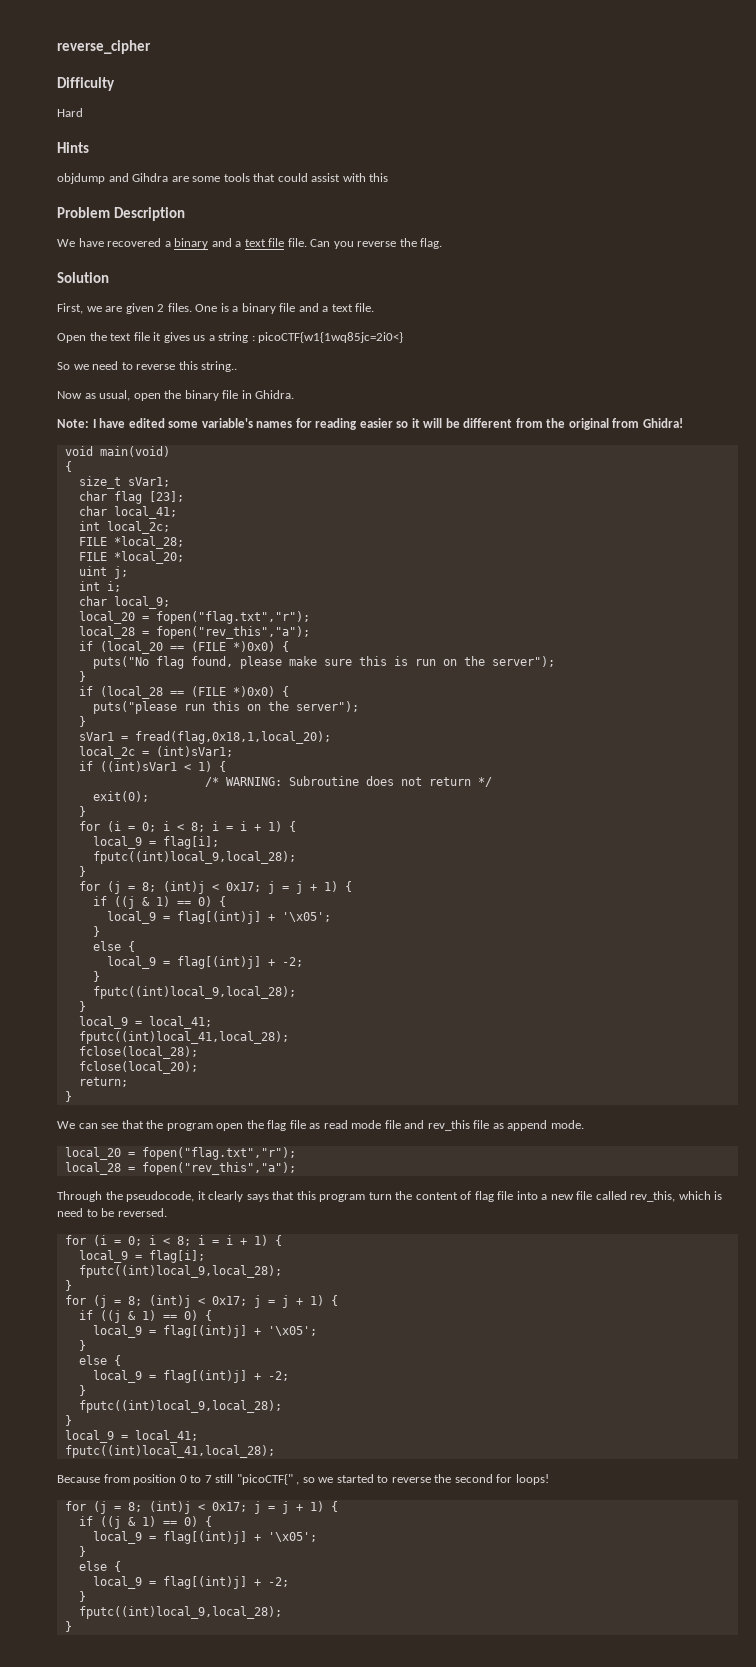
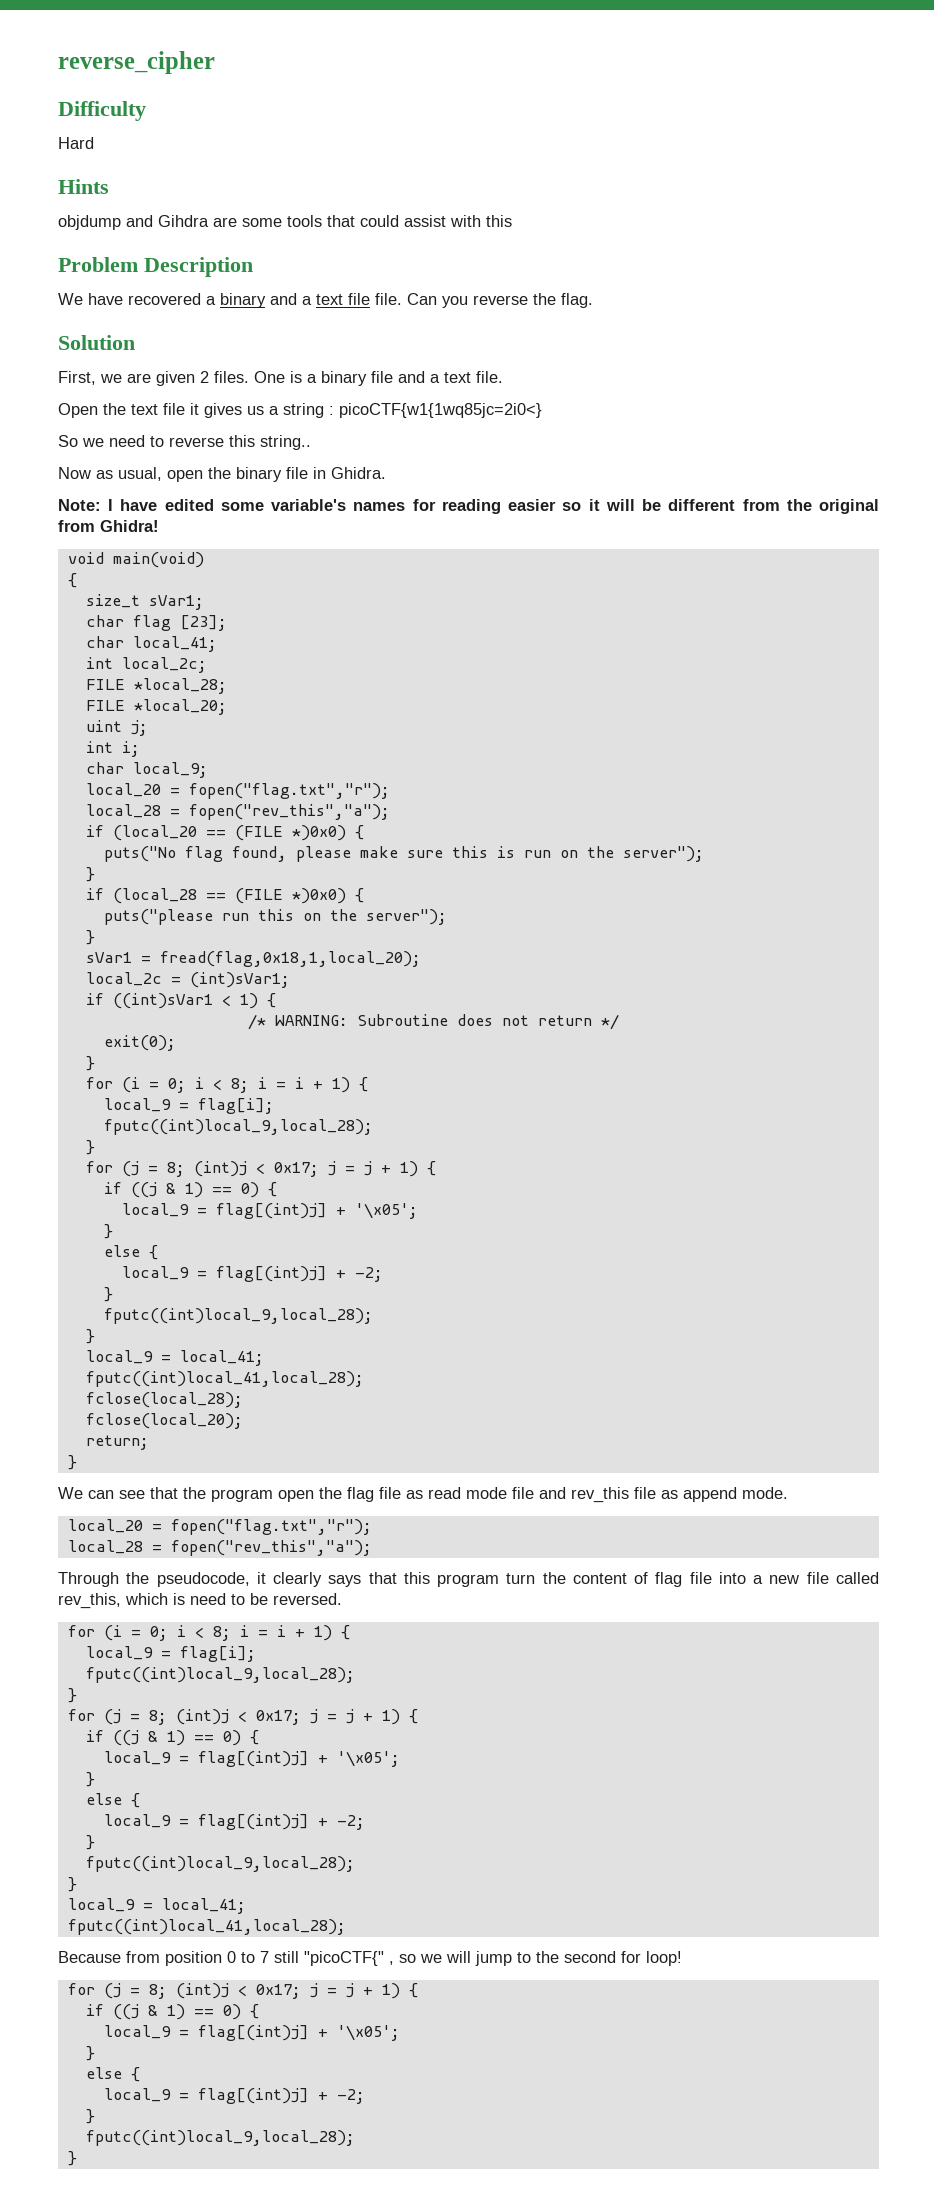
[336,1474,431,1483] started to reverse -> [446,1951,531,1966] will jump to
[515,1474,549,1485] loops! -> [646,1951,682,1966] loop!

